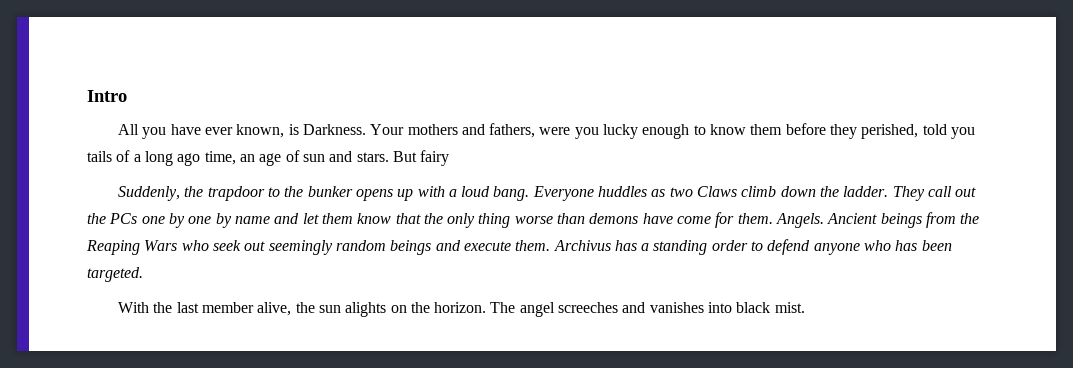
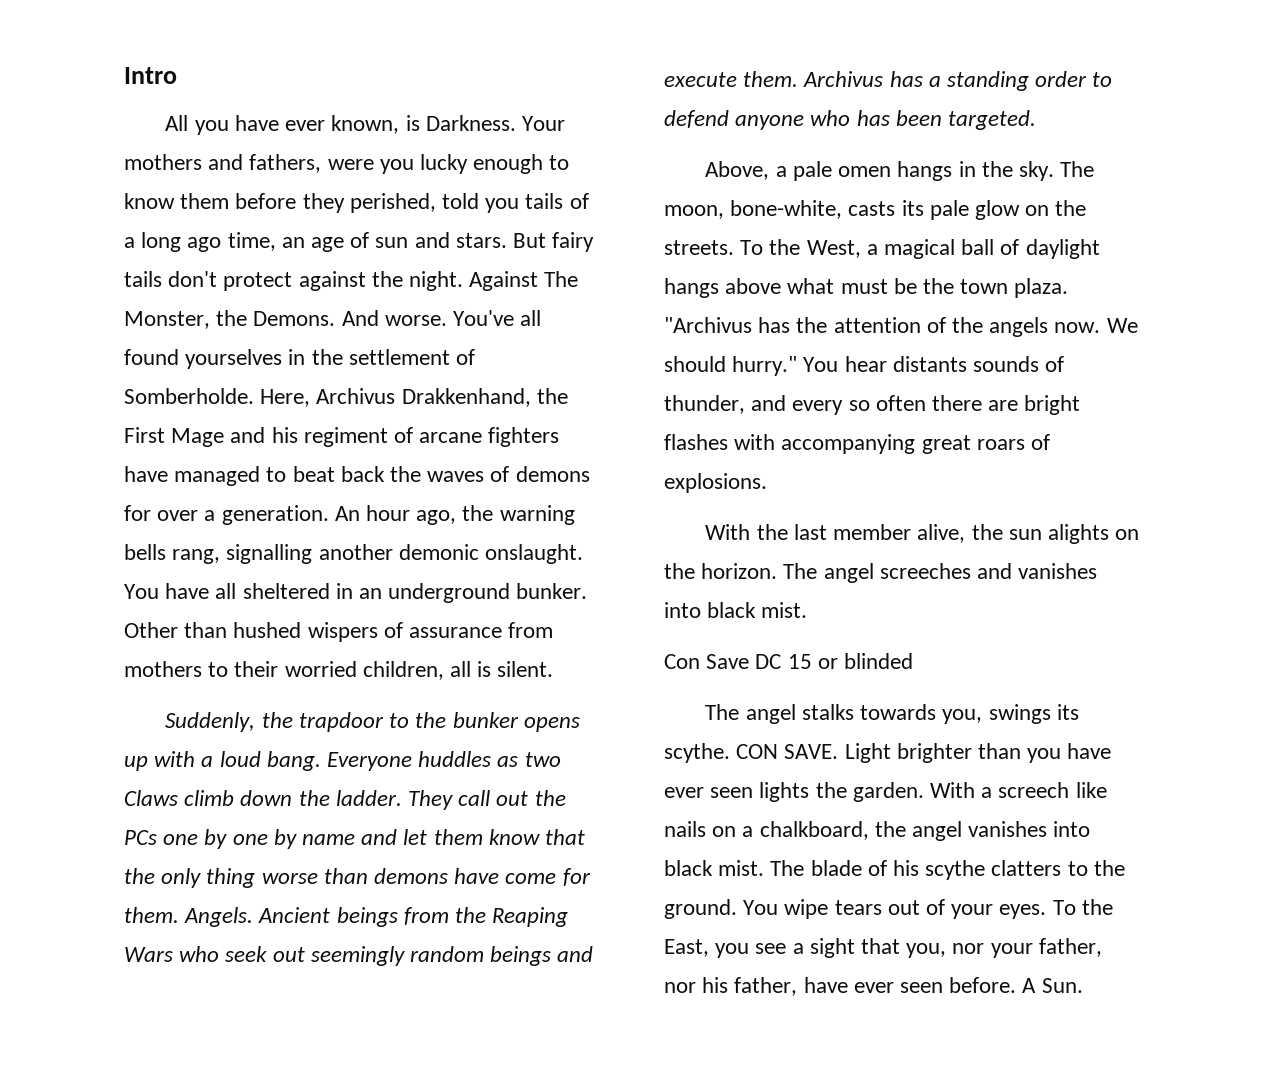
(450, 158) none -> [124,271,579,291] [124,310,542,329] [124,349,476,369] [124,388,568,407] [124,427,560,447] [124,466,590,486] [124,505,575,525] [124,544,584,564] [124,583,588,603] [124,622,554,642] [124,661,554,680] tails don't protect against the night. Against The Monster, the Demons. And worse. You've all found yourselves in the settlement of Somberholde. Here, Archivus Drakkenhand, the First Mage and his regiment of arcane fighters have managed to beat back the waves of demons for over a generation. An hour ago, the warning bells rang, signalling another demonic onslaught. You have all sheltered in an underground bunker. Other than hushed wispers of assurance from mothers to their worried children, all is silent.
(143, 274) none -> [705,161,1095,181] [664,200,1087,220] [664,239,1100,259] [664,278,1069,298] [664,317,1138,337] [664,356,1065,376] [664,395,1081,415] [664,434,1051,454] [664,473,767,493] // Above, a pale omen hangs in the sky. The moon, bone-white, casts its pale glow on the streets. To the West, a magical ball of daylight hangs above what must be the town plaza. "Archivus has the attention of the angels now. We should hurry." You hear distants sounds of thunder, and every so often there are bright flashes with accompanying great roars of explosions.
(805, 307) none -> [664,653,914,669] [705,704,1079,724] [664,743,1112,763] [664,782,1107,802] [664,821,1091,841] [664,860,1125,880] [664,899,1113,919] [664,938,1102,958] [664,977,1083,996] // Con Save DC 15 or blinded // The angel stalks towards you, swings its scythe. CON SAVE. Light brighter than you have ever seen lights the garden. With a screech like nails on a chalkboard, the angel vanishes into black mist. The blade of his scythe clatters to the ground. You wipe tears out of your eyes. To the East, you see a sight that you, nor your father, nor his father, have ever seen before. A Sun.

